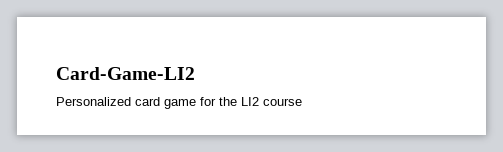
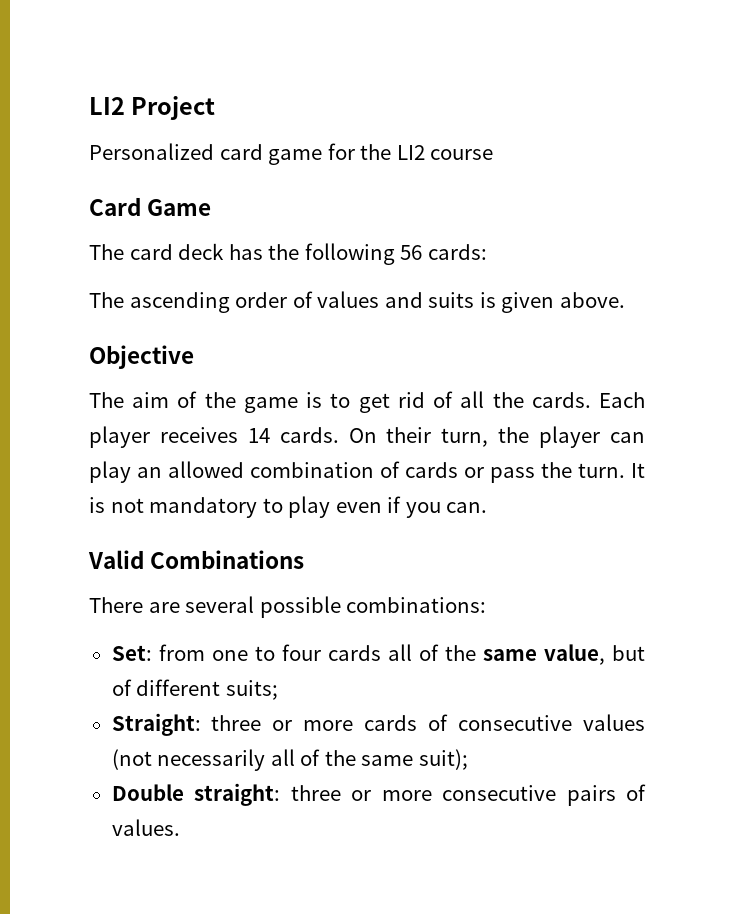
[56,67,195,80] Card-Game-LI2 -> [89,96,216,120] LI2 Project
(302, 102) none -> [89,197,212,216] [89,243,487,265] [89,291,625,313] [89,345,194,369] [89,391,645,413] [89,426,646,448] [89,461,645,483] [89,496,488,518] [88,550,305,569] [89,596,487,618] [111,644,646,665] [111,679,278,700] [111,713,645,736] [111,749,468,771] [111,783,646,806] [111,819,180,836] // Card Game // The card deck has the following 56 cards: // The ascending order of values and suits is given above. // Objective // The aim of the game is to get rid of all the cards. Each player receives 14 cards. On their turn, the player can play an allowed combination of cards or pass the turn. It is not mandatory to play even if you can. // Valid Combinations // There are several possible combinations: // Set: from one to four cards all of the same value, but of different suits; // Straight: three or more cards of consecutive values (not necessarily all of the same suit); // Double straight: three or more consecutive pairs of values.

